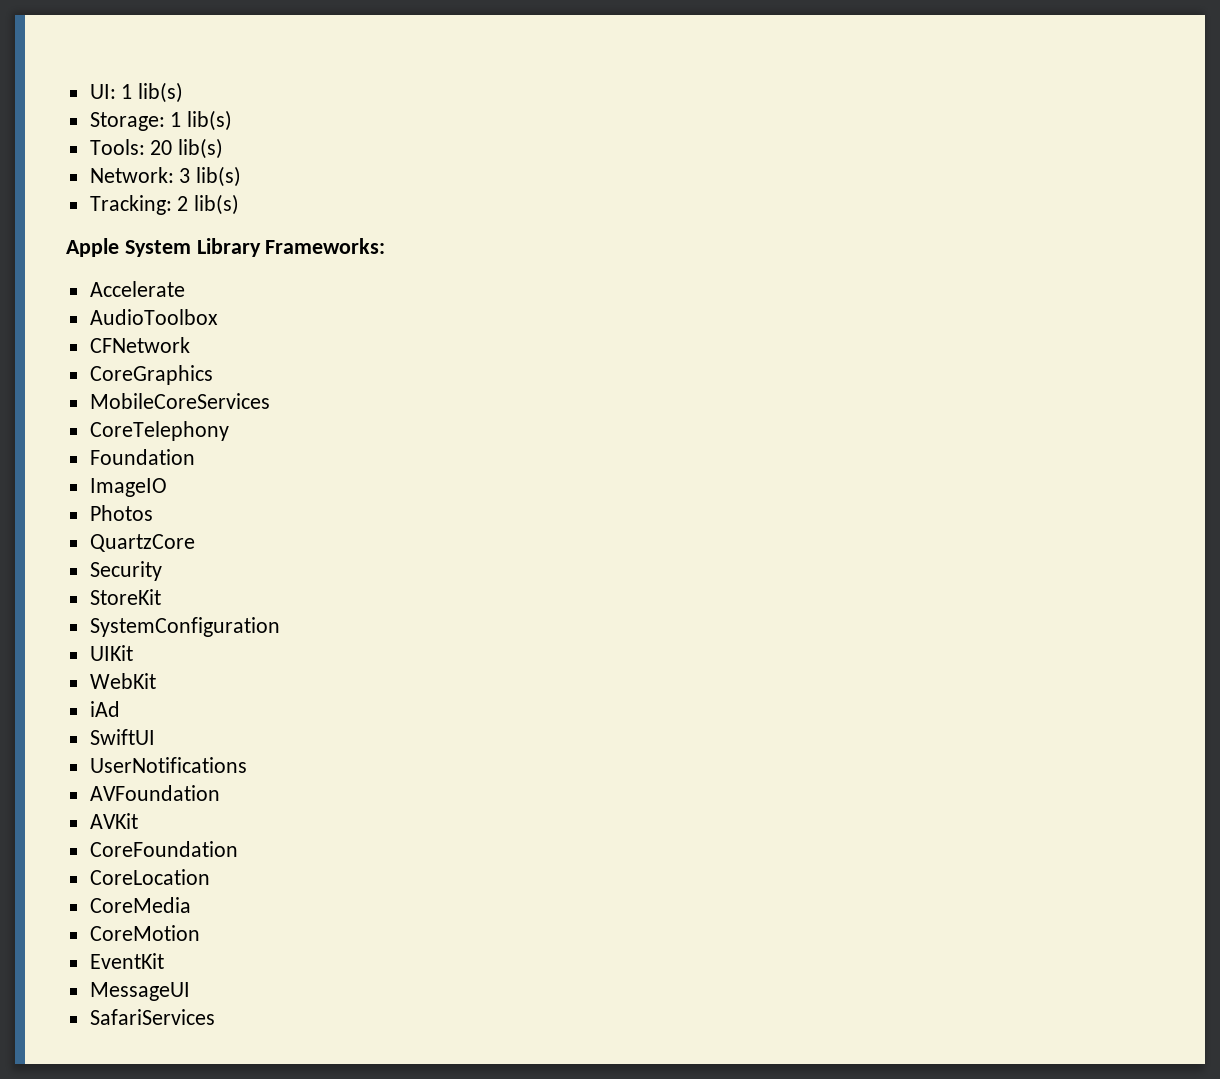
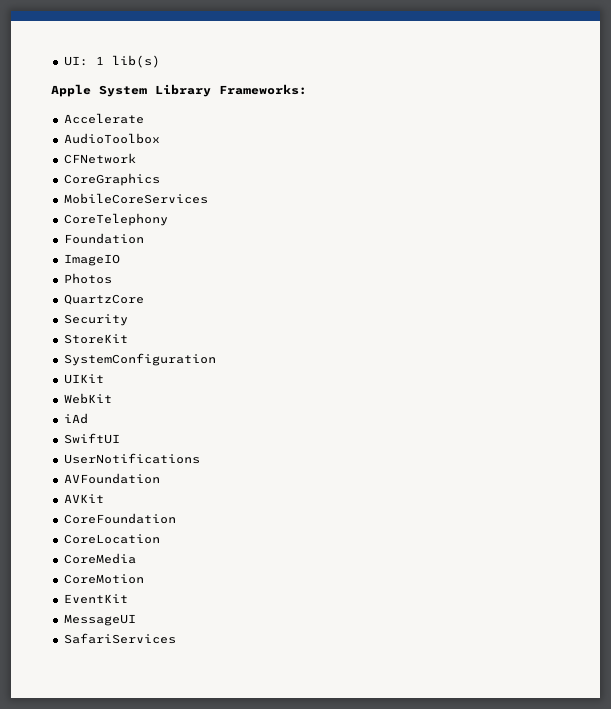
[89,110,233,131] [89,138,224,159] [89,166,242,187] [89,194,240,215] // Storage: 1 lib(s) // Tools: 20 lib(s) // Network: 3 lib(s) // Tracking: 2 lib(s) -> (160, 61) none

